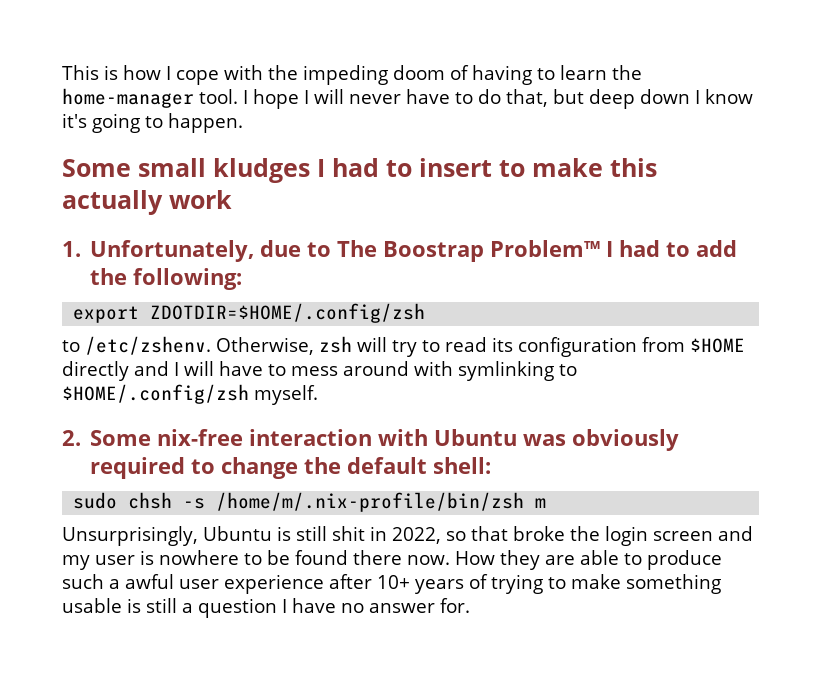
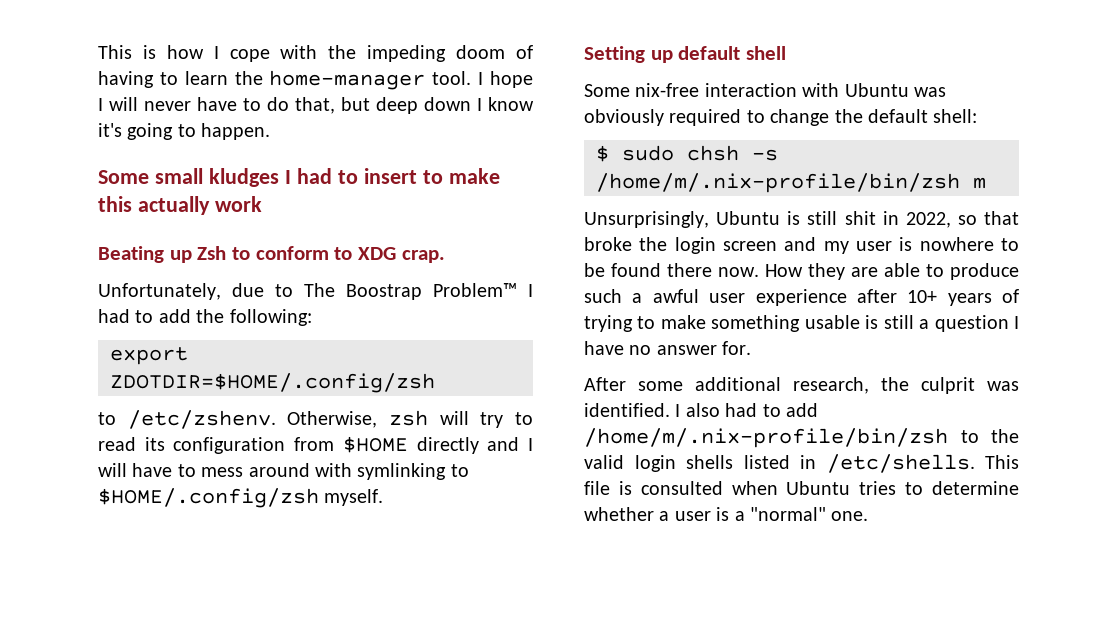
[62,241,81,257] 1. -> [98,246,445,263] Beating up Zsh to conform to XDG crap. //
[62,430,81,446] 2. -> [584,46,787,63] Setting up default shell //
(492, 465) none -> [596,145,609,162] $
(470, 605) none -> [584,377,1019,394] [584,403,818,417] [584,428,1019,448] [584,454,1019,473] [584,481,1019,495] [584,507,869,521] // After some additional research, the culprit was identified. I also had to add /home/m/.nix-profile/bin/zsh to the valid login shells listed in /etc/shells. This file is consulted when Ubuntu tries to determine whether a user is a "normal" one.

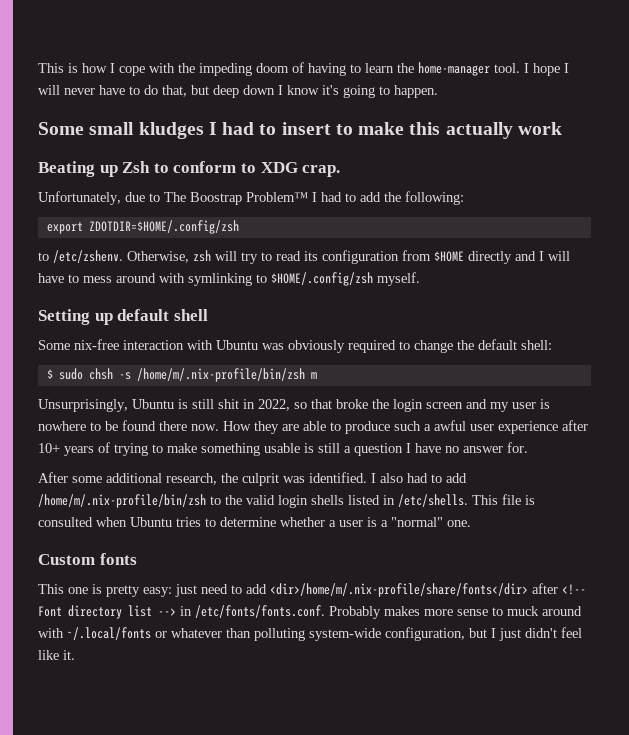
(869, 516) none -> [38,553,137,565] [38,583,586,597] [38,605,582,619] [38,627,582,641] [38,650,75,660] // Custom fonts // This one is pretty easy: just need to add <dir>/home/m/.nix-profile/share/fonts</dir> after <!-- Font directory list --> in /etc/fonts/fonts.conf. Probably makes more sense to muck around with ~/.local/fonts or whatever than polluting system-wide configuration, but I just didn't feel like it.

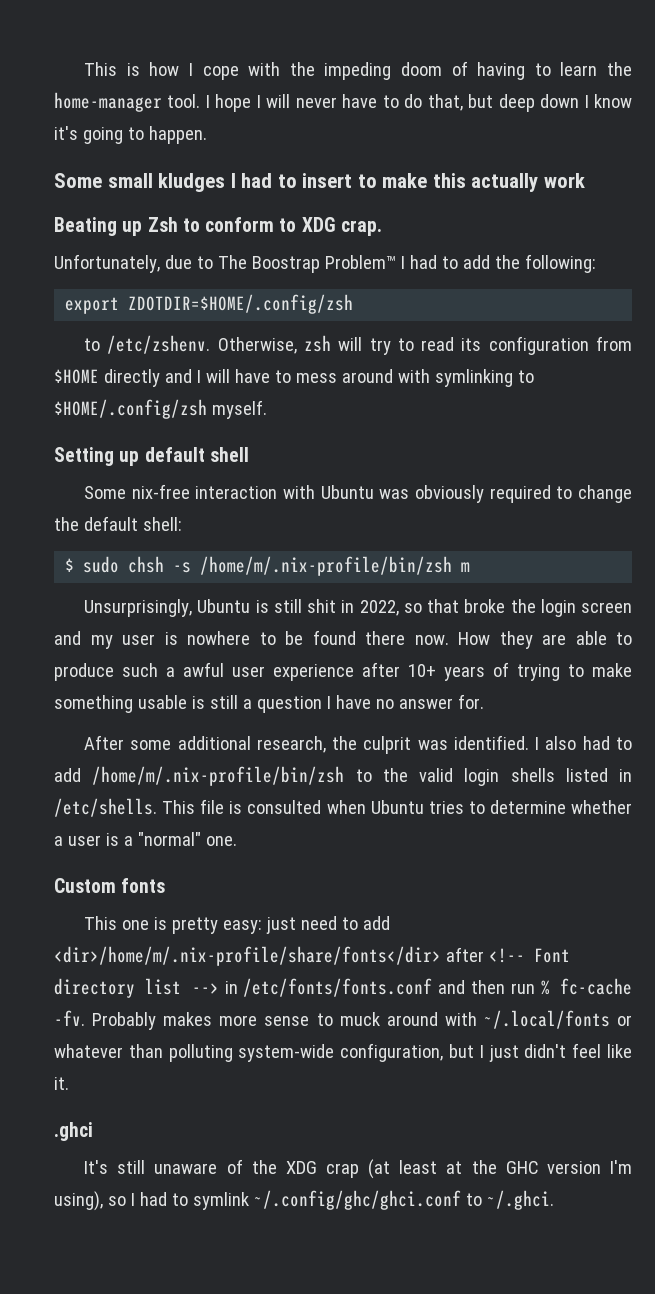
[195,605,325,618] /etc/fonts/fonts.conf. -> [243,978,632,997] [54,1010,85,1026] /etc/fonts/fonts.conf and then run % fc-cache -fv.
(75, 655) none -> [54,1122,93,1141] [84,1159,632,1179] [54,1190,554,1211] // .ghci // It's still unaware of the XDG crap (at least at the GHC version I'm using), so I had to symlink ~/.config/ghc/ghci.conf to ~/.ghci.

